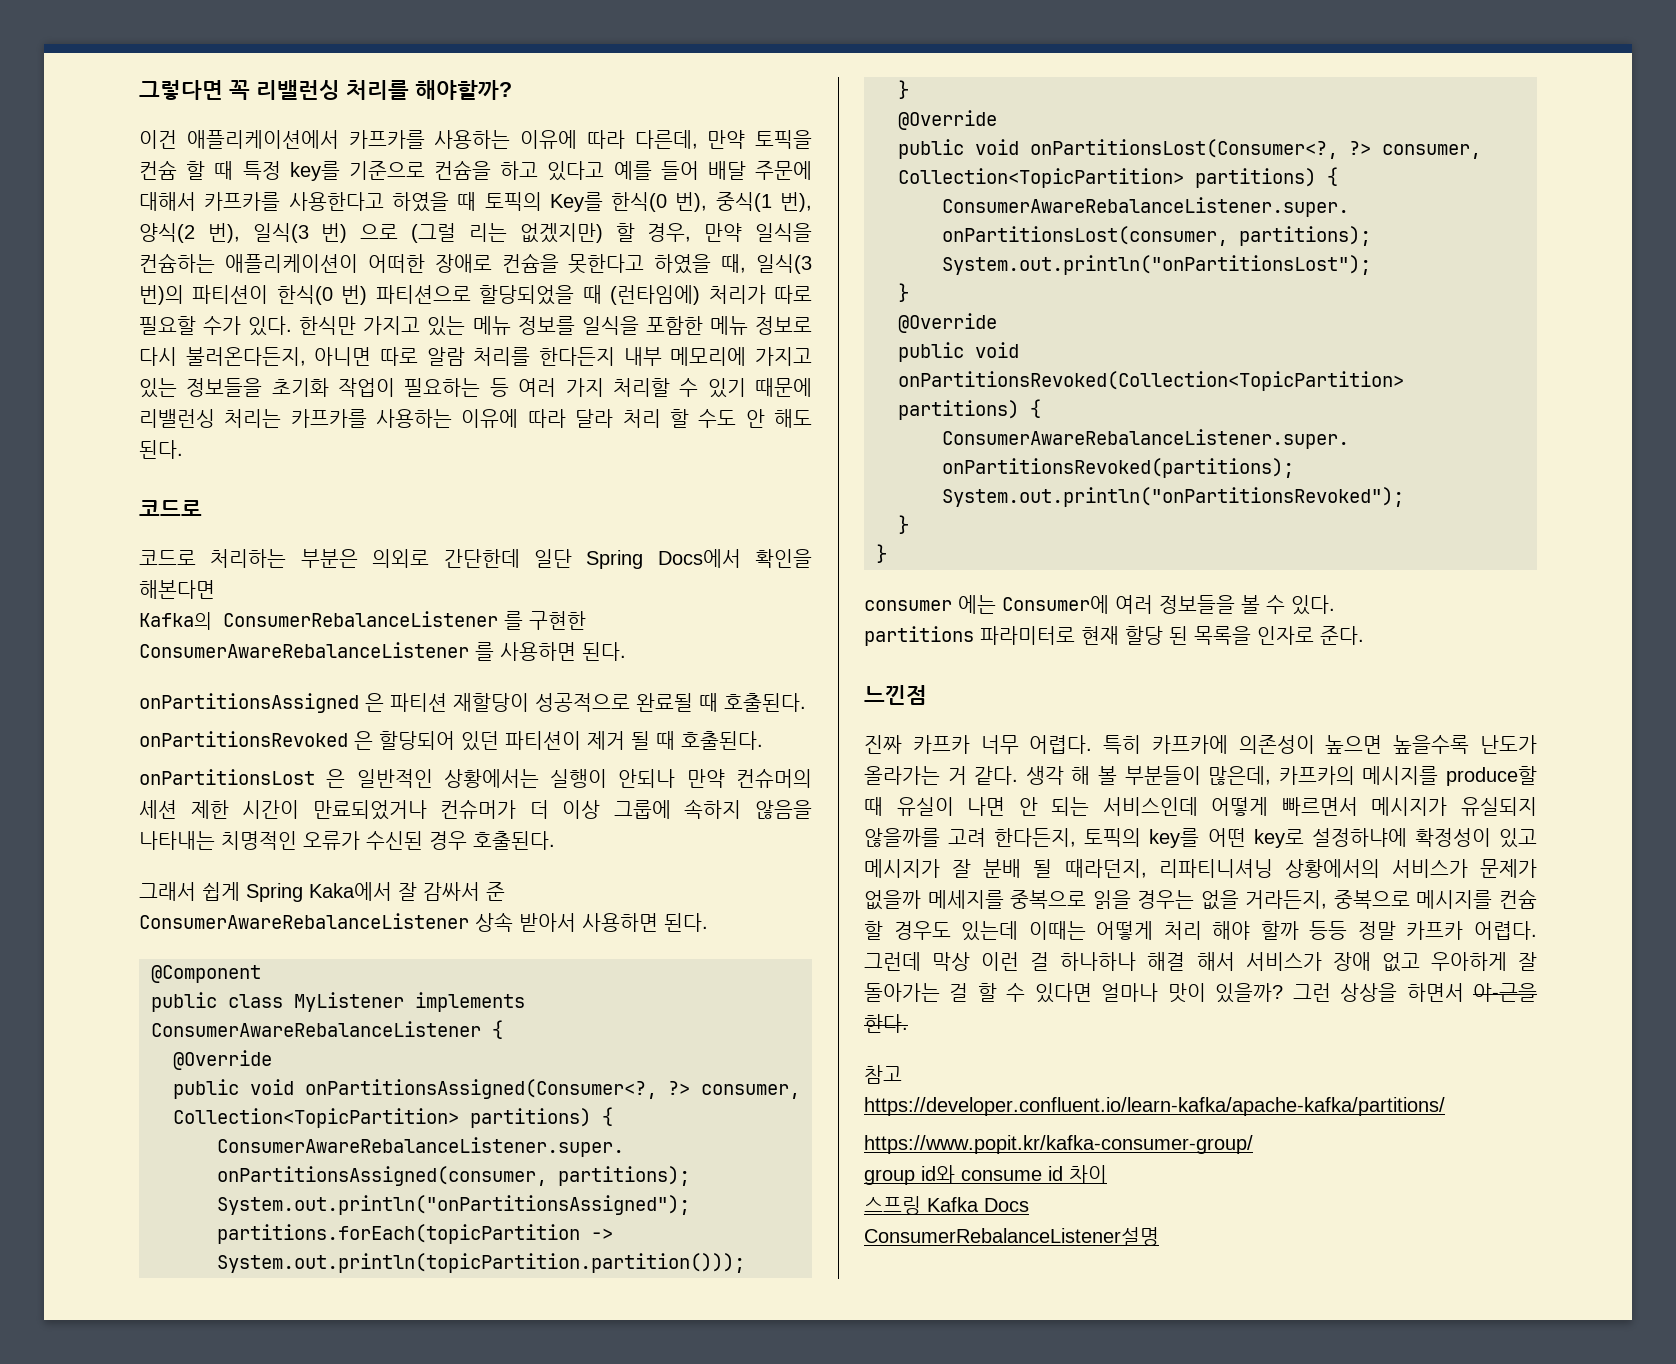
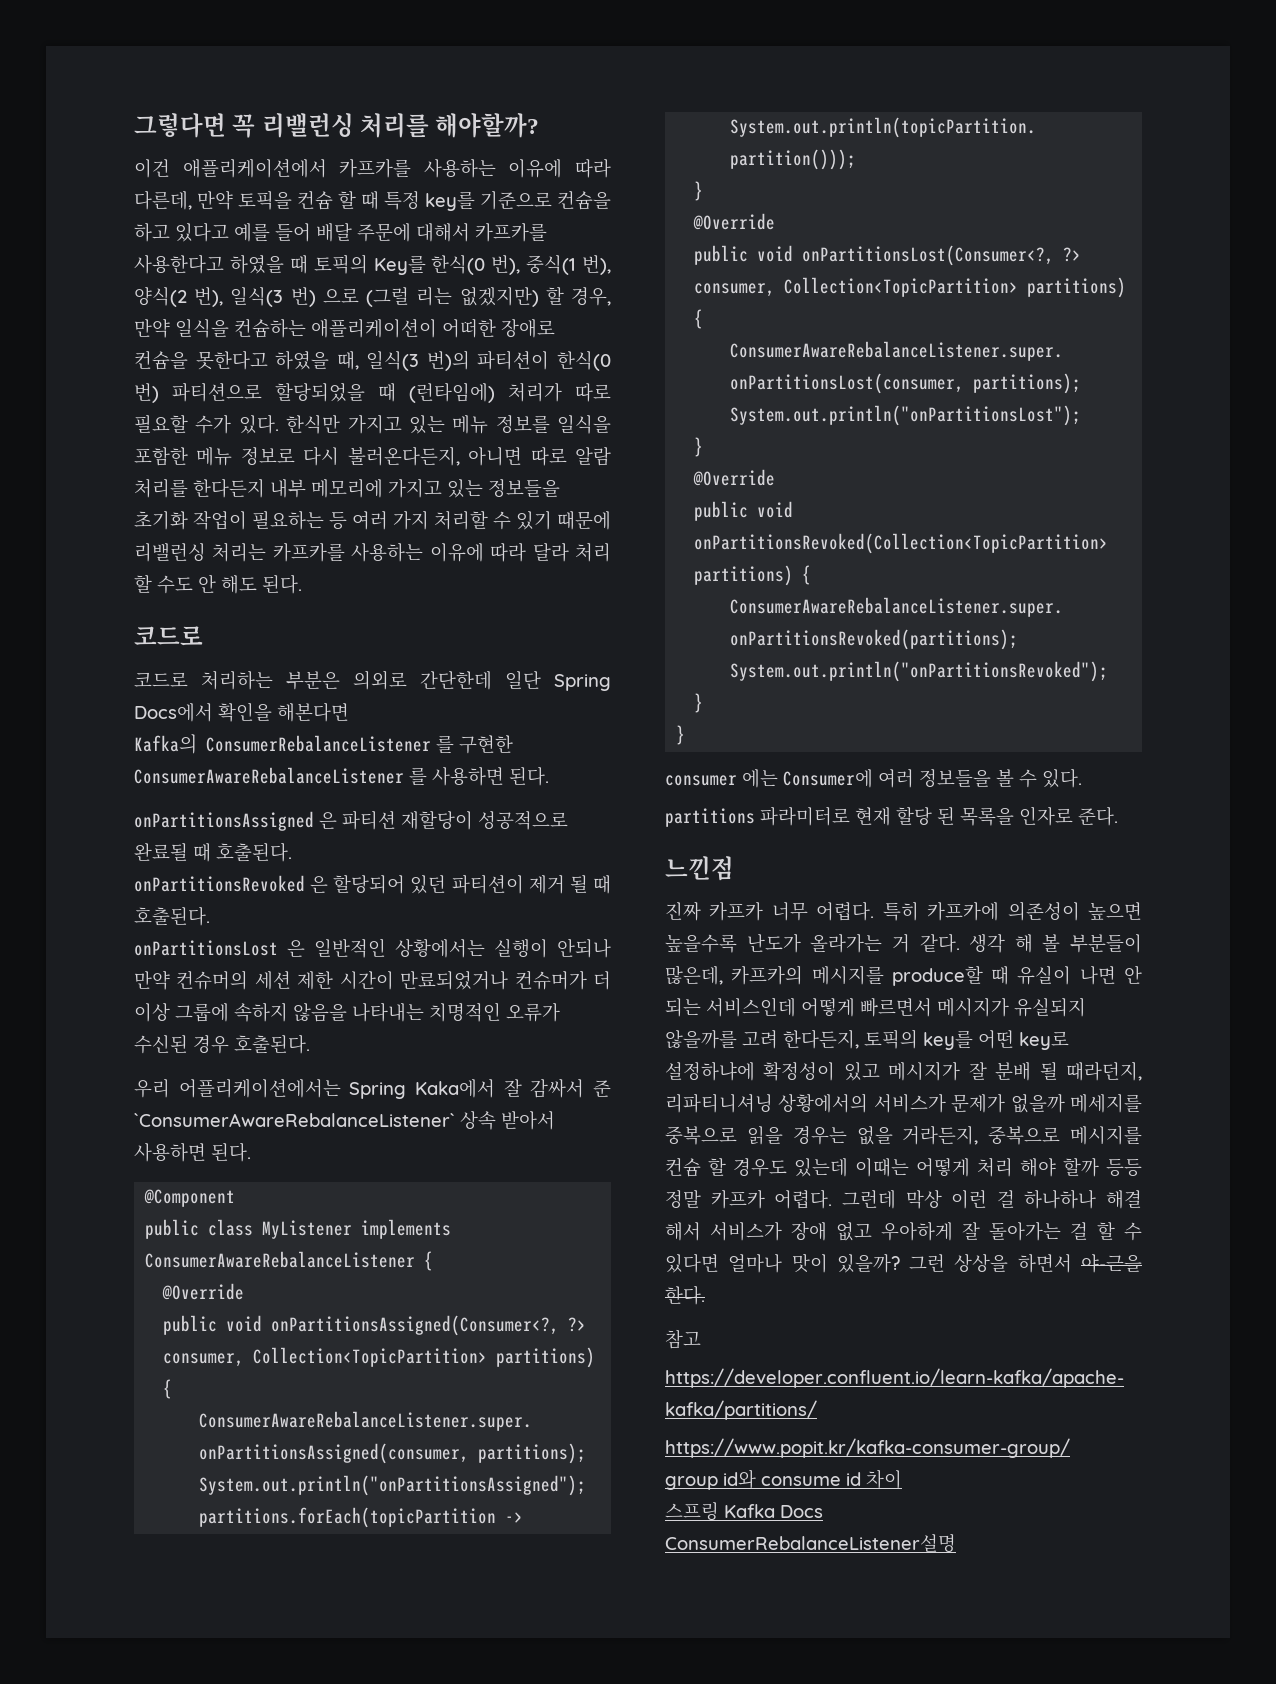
[139,882,240,901] 그래서 쉽게 -> [134,1078,341,1098] 우리 어플리케이션에서는
[139,913,469,929] ConsumerAwareRebalanceListener -> [134,1113,455,1127] `ConsumerAwareRebalanceListener`

